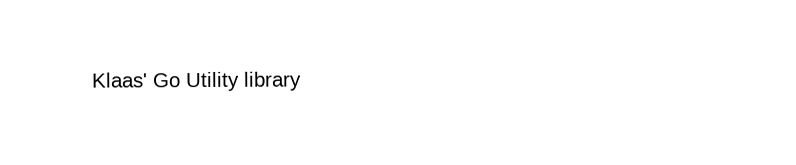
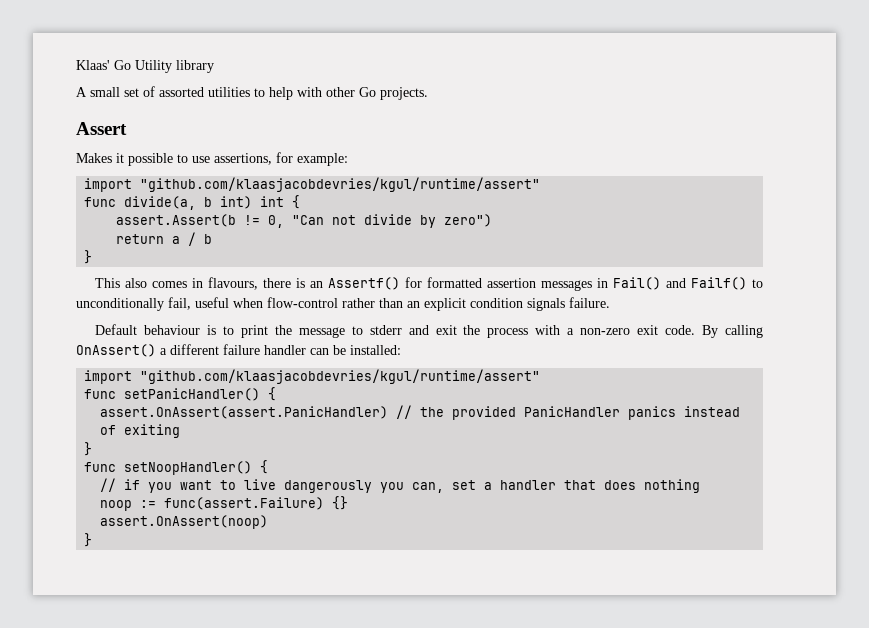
(302, 81) none -> [76,86,428,100] [76,122,127,135] [76,152,348,166] [84,177,541,192] [84,195,301,210] [116,214,493,228] [116,232,213,246] [84,250,93,264] [95,277,763,291] [76,297,610,311] [95,324,763,338] [76,344,401,357] [84,369,541,384] [84,387,277,401] [100,405,741,420] [100,424,181,438] [84,442,93,456] [84,460,269,475] [100,478,701,493] [100,496,349,511] [100,515,269,529] [84,533,93,547] // A small set of assorted utilities to help with other Go projects. // Assert // Makes it possible to use assertions, for example: // import "github.com/klaasjacobdevries/kgul/runtime/assert" // func divide(a, b int) int { // assert.Assert(b != 0, "Can not divide by zero") // return a / b // } // This also comes in flavours, there is an Assertf() for formatted assertion messages in Fail() and Failf() to unconditionally fail, useful when flow-control rather than an explicit condition signals failure. // Default behaviour is to print the message to stderr and exit the process with a non-zero exit code. By calling OnAssert() a different failure handler can be installed: // import "github.com/klaasjacobdevries/kgul/runtime/assert" // func setPanicHandler() { // assert.OnAssert(assert.PanicHandler) // the provided PanicHandler panics instead of exiting // } // func setNoopHandler() { // // if you want to live dangerously you can, set a handler that does nothing // noop := func(assert.Failure) {} // assert.OnAssert(noop) // }

